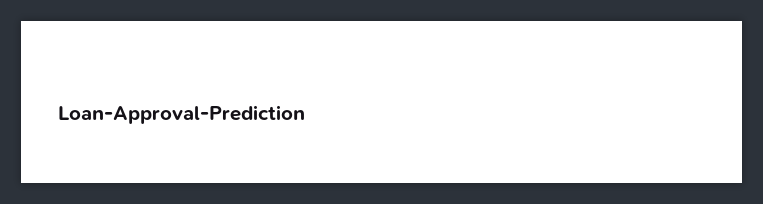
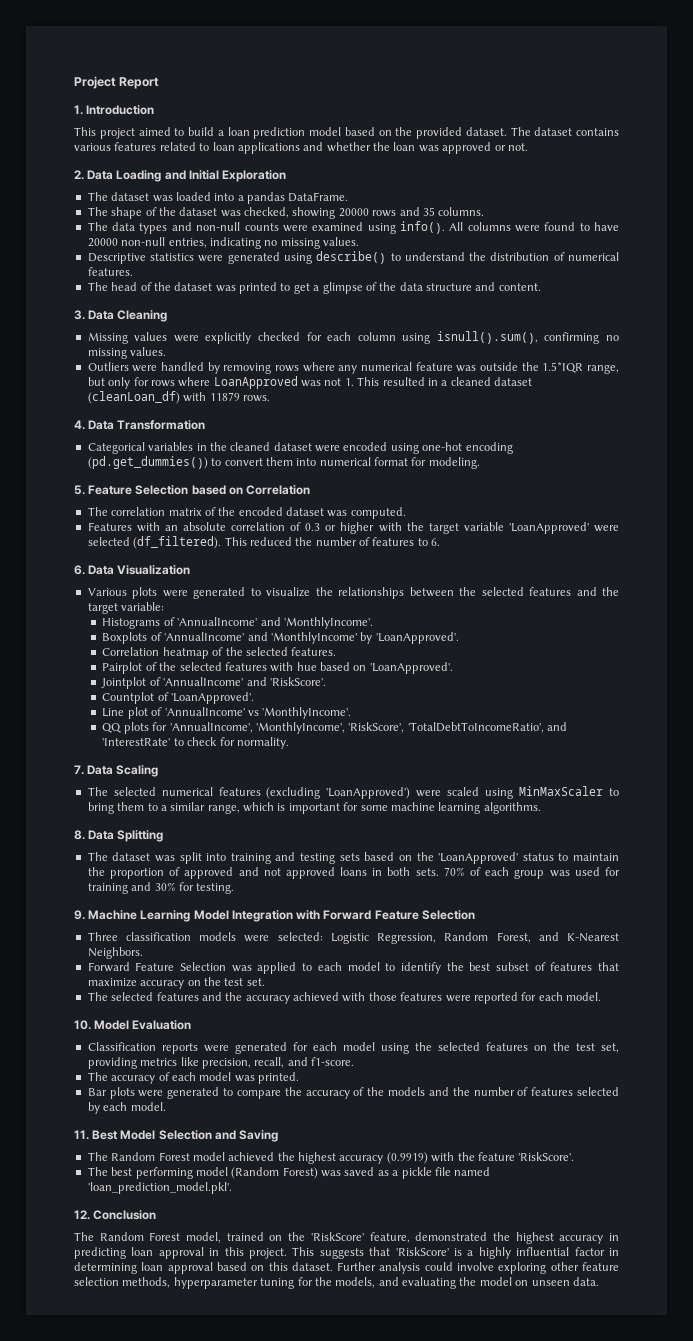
[58,105,305,124] Loan-Approval-Prediction -> [74,76,160,89] [74,105,155,115] [74,127,619,139] [74,142,528,154] [74,170,287,182] [87,192,349,204] [87,207,485,219] [87,221,620,234] [87,237,359,249] [87,251,619,264] [87,267,133,276] [87,282,541,294] [74,310,168,322] [87,331,619,344] [87,347,167,359] [87,362,619,374] [87,376,532,389] [87,391,270,404] [74,420,206,430] [87,442,513,454] [87,456,480,469] [74,485,311,495] [87,507,406,519] [87,522,619,534] [87,536,441,549] [74,565,191,575] [87,587,619,599] [87,602,165,614] [102,617,373,629] [102,632,459,644] [102,647,337,659] [102,662,453,674] [101,677,326,689] [102,692,255,704] [102,707,352,719] [102,722,567,734] [102,737,289,749] [74,765,159,777] [87,786,619,799] [87,802,541,814] [74,830,164,842] [87,852,620,864] [87,867,620,879] [87,882,235,894] [74,910,475,922] [87,932,620,944] [87,947,143,959] [87,962,619,974] [87,977,265,989] [87,992,601,1004] [74,1020,192,1030] [87,1042,620,1054] [87,1057,354,1069] [87,1072,299,1084] [87,1087,619,1099] [87,1102,166,1114] [74,1130,279,1142] [87,1152,575,1164] [87,1167,491,1179] [87,1182,232,1194] [74,1210,157,1220] [74,1232,619,1244] [74,1247,619,1259] [74,1262,620,1274] [74,1277,599,1289] Project Report // 1. Introduction // This project aimed to build a loan prediction model based on the provided dataset. The dataset contains various features related to loan applications and whether the loan was approved or not. // 2. Data Loading and Initial Exploration // The dataset was loaded into a pandas DataFrame. // The shape of the dataset was checked, showing 20000 rows and 35 columns. // The data types and non-null counts were examined using info(). All columns were found to have 20000 non-null entries, indicating no missing values. // Descriptive statistics were generated using describe() to understand the distribution of numerical features. // The head of the dataset was printed to get a glimpse of the data structure and content. // 3. Data Cleaning // Missing values were explicitly checked for each column using isnull().sum(), confirming no missing values. // Outliers were handled by removing rows where any numerical feature was outside the 1.5*IQR range, but only for rows where LoanApproved was not 1. This resulted in a cleaned dataset (cleanLoan_df) with 11879 rows. // 4. Data Transformation // Categorical variables in the cleaned dataset were encoded using one-hot encoding (pd.get_dummies()) to convert them into numerical format for modeling. // 5. Feature Selection based on Correlation // The correlation matrix of the encoded dataset was computed. // Features with an absolute correlation of 0.3 or higher with the target variable 'LoanApproved' were selected (df_filtered). This reduced the number of features to 6. // 6. Data Visualization // Various plots were generated to visualize the relationships between the selected features and the target variable: // Histograms of 'AnnualIncome' and 'MonthlyIncome'. // Boxplots of 'AnnualIncome' and 'MonthlyIncome' by 'LoanApproved'. // Correlation heatmap of the selected features. // Pairplot of the selected features with hue based on 'LoanApproved'. // Jointplot of 'AnnualIncome' and 'RiskScore'. // Countplot of 'LoanApproved'. // Line plot of 'AnnualIncome' vs 'MonthlyIncome'. // QQ plots for 'AnnualIncome', 'MonthlyIncome', 'RiskScore', 'TotalDebtToIncomeRatio', and 'InterestRate' to check for normality. // 7. Data Scaling // The selected numerical features (excluding 'LoanApproved') were scaled using MinMaxScaler to bring them to a similar range, which is important for some machine learning algorithms. // 8. Data Splitting // The dataset was split into training and testing sets based on the 'LoanApproved' status to maintain the proportion of approved and not approved loans in both sets. 70% of each group was used for training and 30% for testing. // 9. Machine Learning Model Integration with Forward Feature Selection // Three classification models were selected: Logistic Regression, Random Forest, and K-Nearest Neighbors. // Forward Feature Selection was applied to each model to identify the best subset of features that maximize accuracy on the test set. // The selected features and the accuracy achieved with those features were reported for each model. // 10. Model Evaluation // Classification reports were generated for each model using the selected features on the test set, providing metrics like precision, recall, and f1-score. // The accuracy of each model was printed. // Bar plots were generated to compare the accuracy of the models and the number of features selected by each model. // 11. Best Model Selection and Saving // The Random Forest model achieved the highest accuracy (0.9919) with the feature 'RiskScore'. // The best performing model (Random Forest) was saved as a pickle file named 'loan_prediction_model.pkl'. // 12. Conclusion // The Random Forest model, trained on the 'RiskScore' feature, demonstrated the highest accuracy in predicting loan approval in this project. This suggests that 'RiskScore' is a highly influential factor in determining loan approval based on this dataset. Further analysis could involve exploring other feature selection methods, hyperparameter tuning for the models, and evaluating the model on unseen data.

